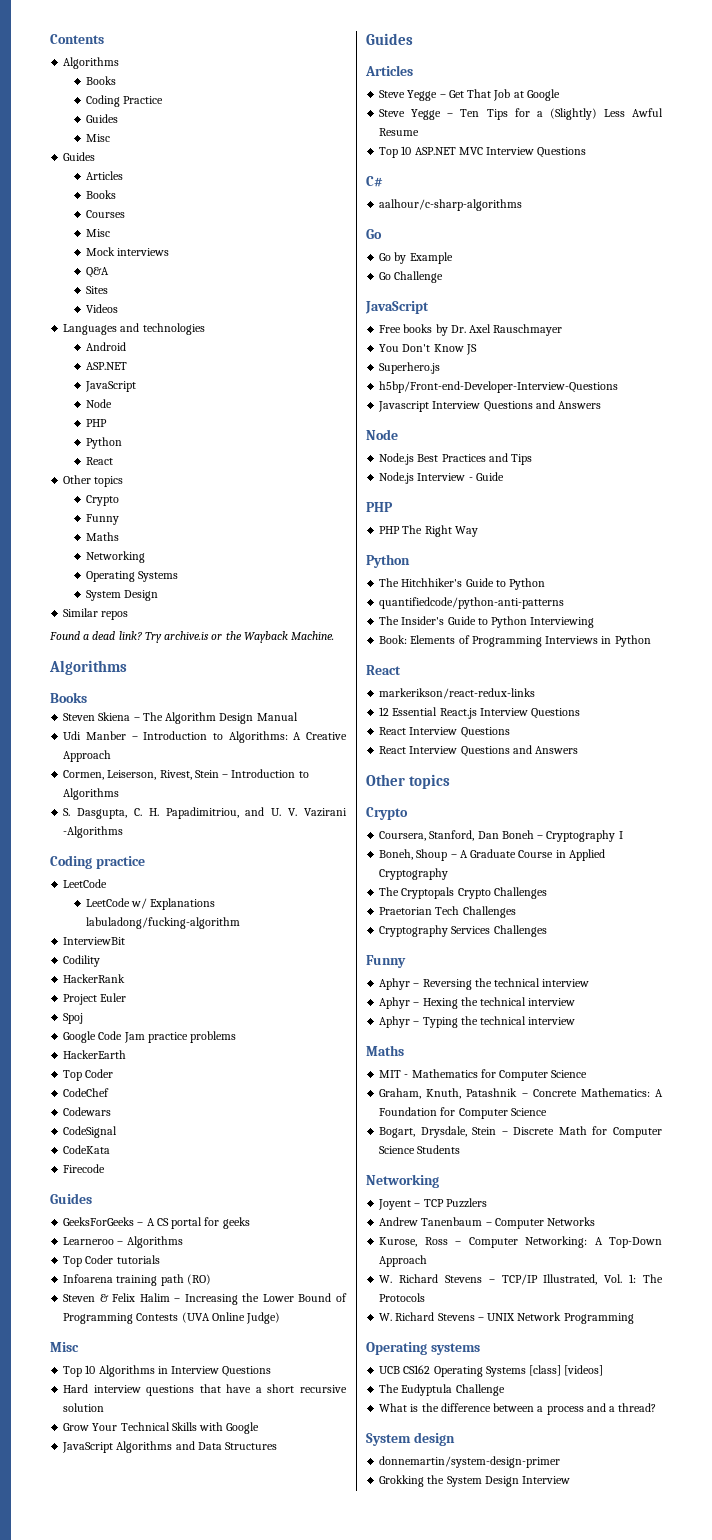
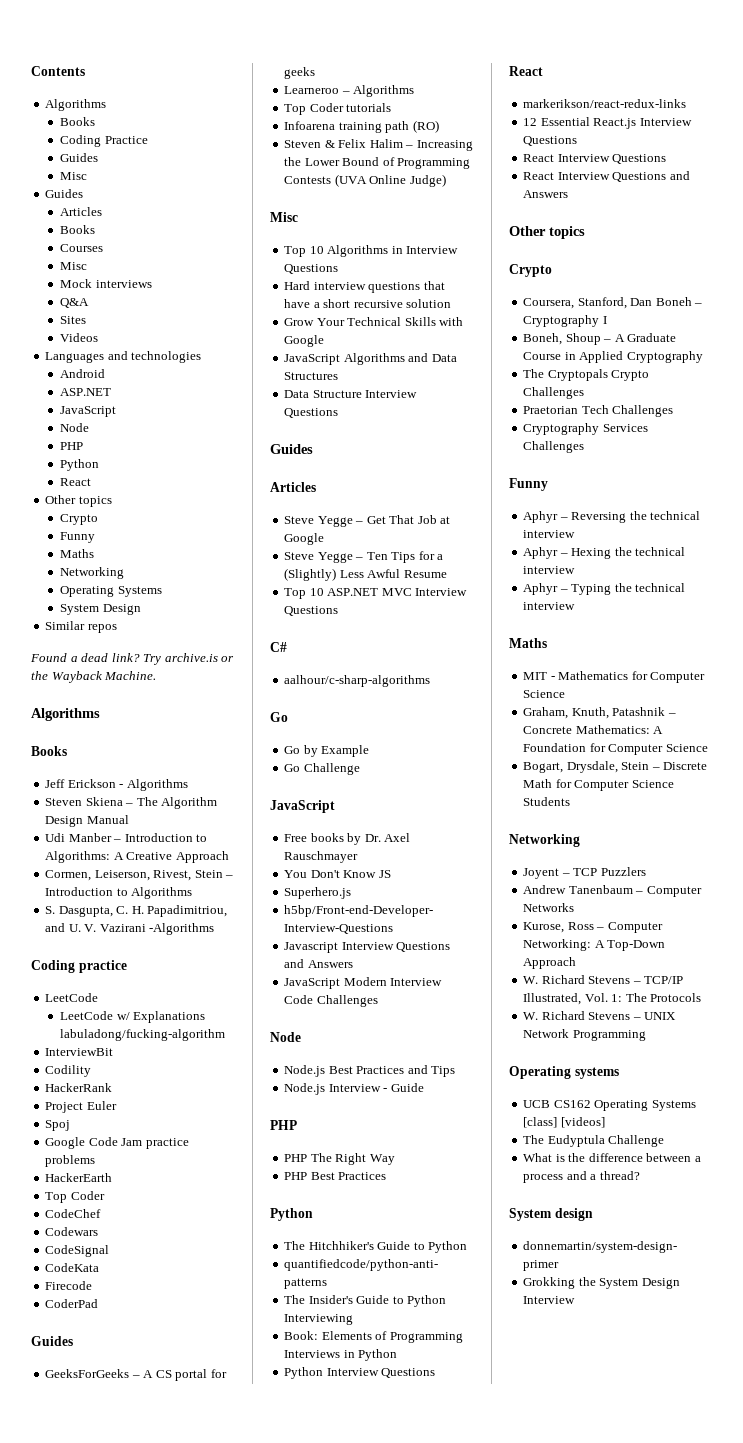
(87, 697) none -> [45,779,188,791] // Jeff Erickson - Algorithms
(106, 1168) none -> [45,1299,99,1308] // CoderPad
(278, 1446) none -> [284,390,418,398] [284,408,339,418] // Data Structure Interview Questions
(602, 405) none -> [284,977,443,989] [284,995,378,1007] // JavaScript Modern Interview Code Challenges
(478, 531) none -> [284,1172,387,1180] // PHP Best Practices
(651, 641) none -> [284,1367,436,1379] // Python Interview Questions

